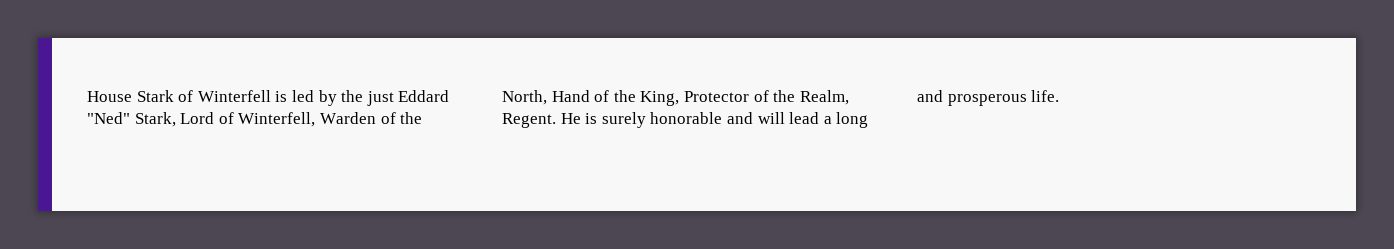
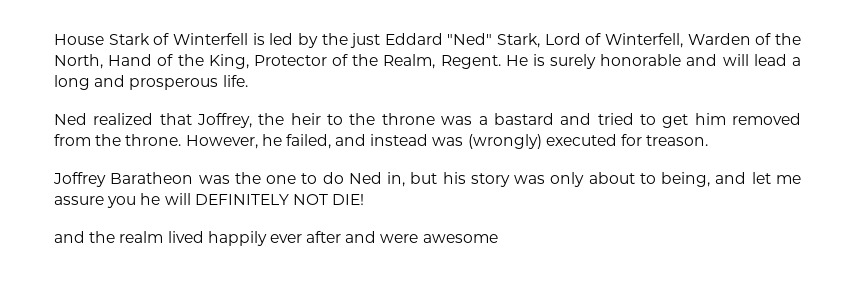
(1060, 96) none -> [54,113,802,128] [54,134,709,149] [53,172,801,187] [54,193,365,208] [54,231,498,246] // Ned realized that Joffrey, the heir to the throne was a bastard and tried to get him removed from the throne. However, he failed, and instead was (wrongly) executed for treason. // Joffrey Baratheon was the one to do Ned in, but his story was only about to being, and let me assure you he will DEFINITELY NOT DIE! // and the realm lived happily ever after and were awesome

